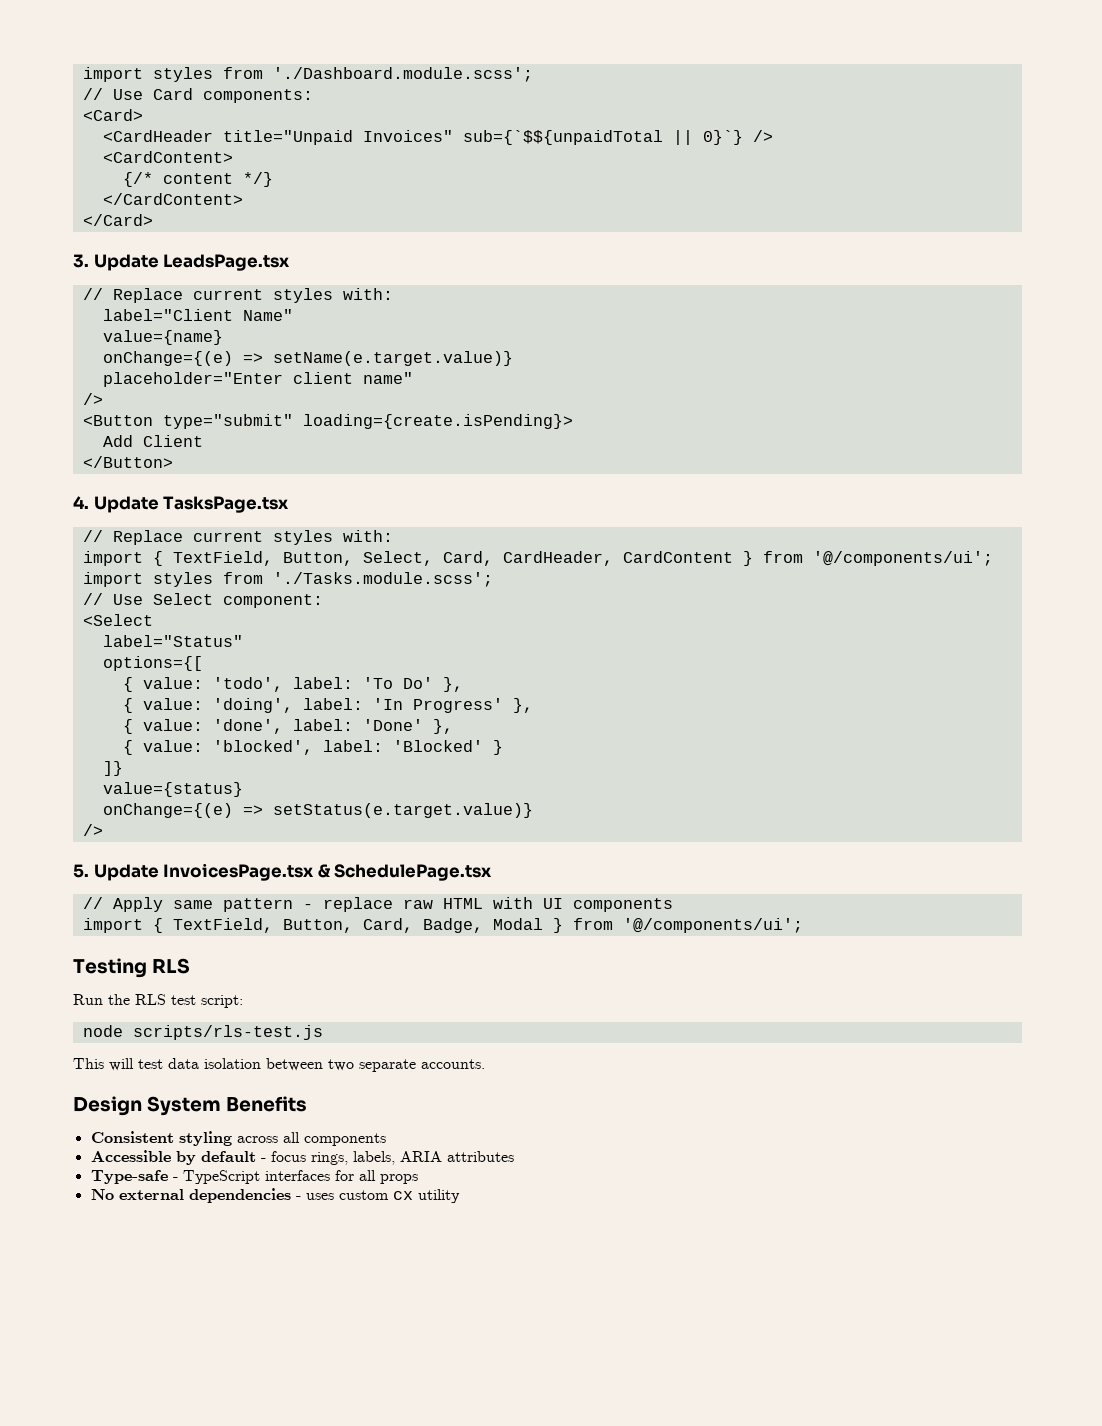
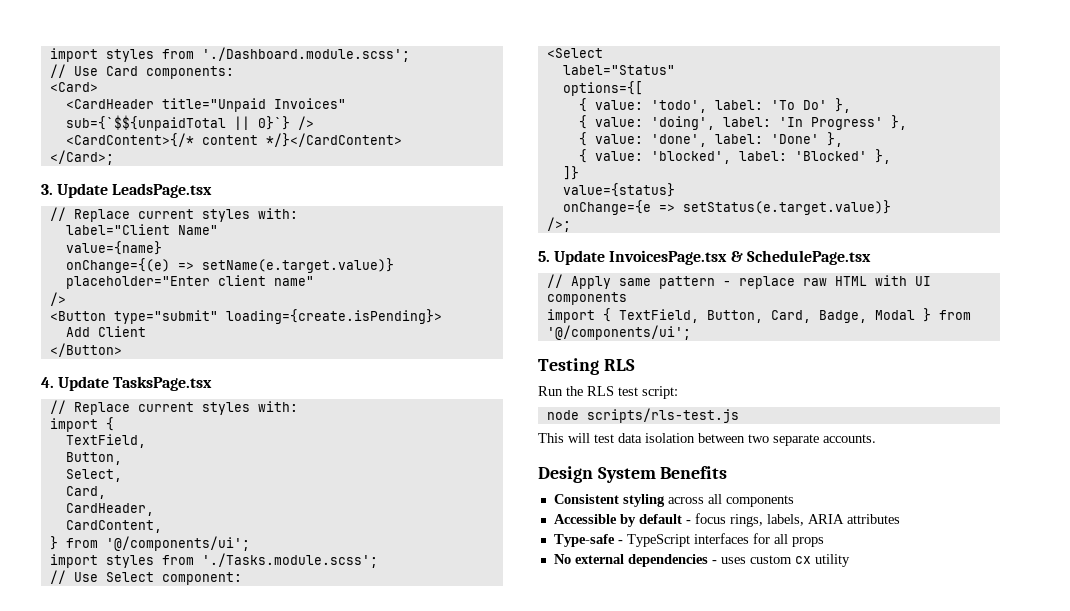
[102,151,233,163] [122,172,273,187] [102,193,243,205] [82,214,153,226] <CardContent> // {/* content */} // </CardContent> // </Card> -> [65,133,402,147] [49,150,114,165] <CardContent>{/* content */}</CardContent> // </Card>;
[172,551,353,566] TextField, Button, -> [65,434,146,448] [65,452,122,465] // TextField, // Button, //
[442,551,493,566] Card, -> [65,486,106,499] // Card, //
[622,551,733,563] CardContent -> [65,520,162,533] // CardContent, //
[492,740,503,755] } -> [874,149,891,164] },
[102,803,233,818] onChange={(e) -> [562,200,651,215] onChange={e
[82,824,103,836] /> -> [546,217,571,232] />;

